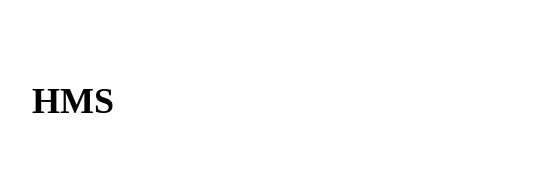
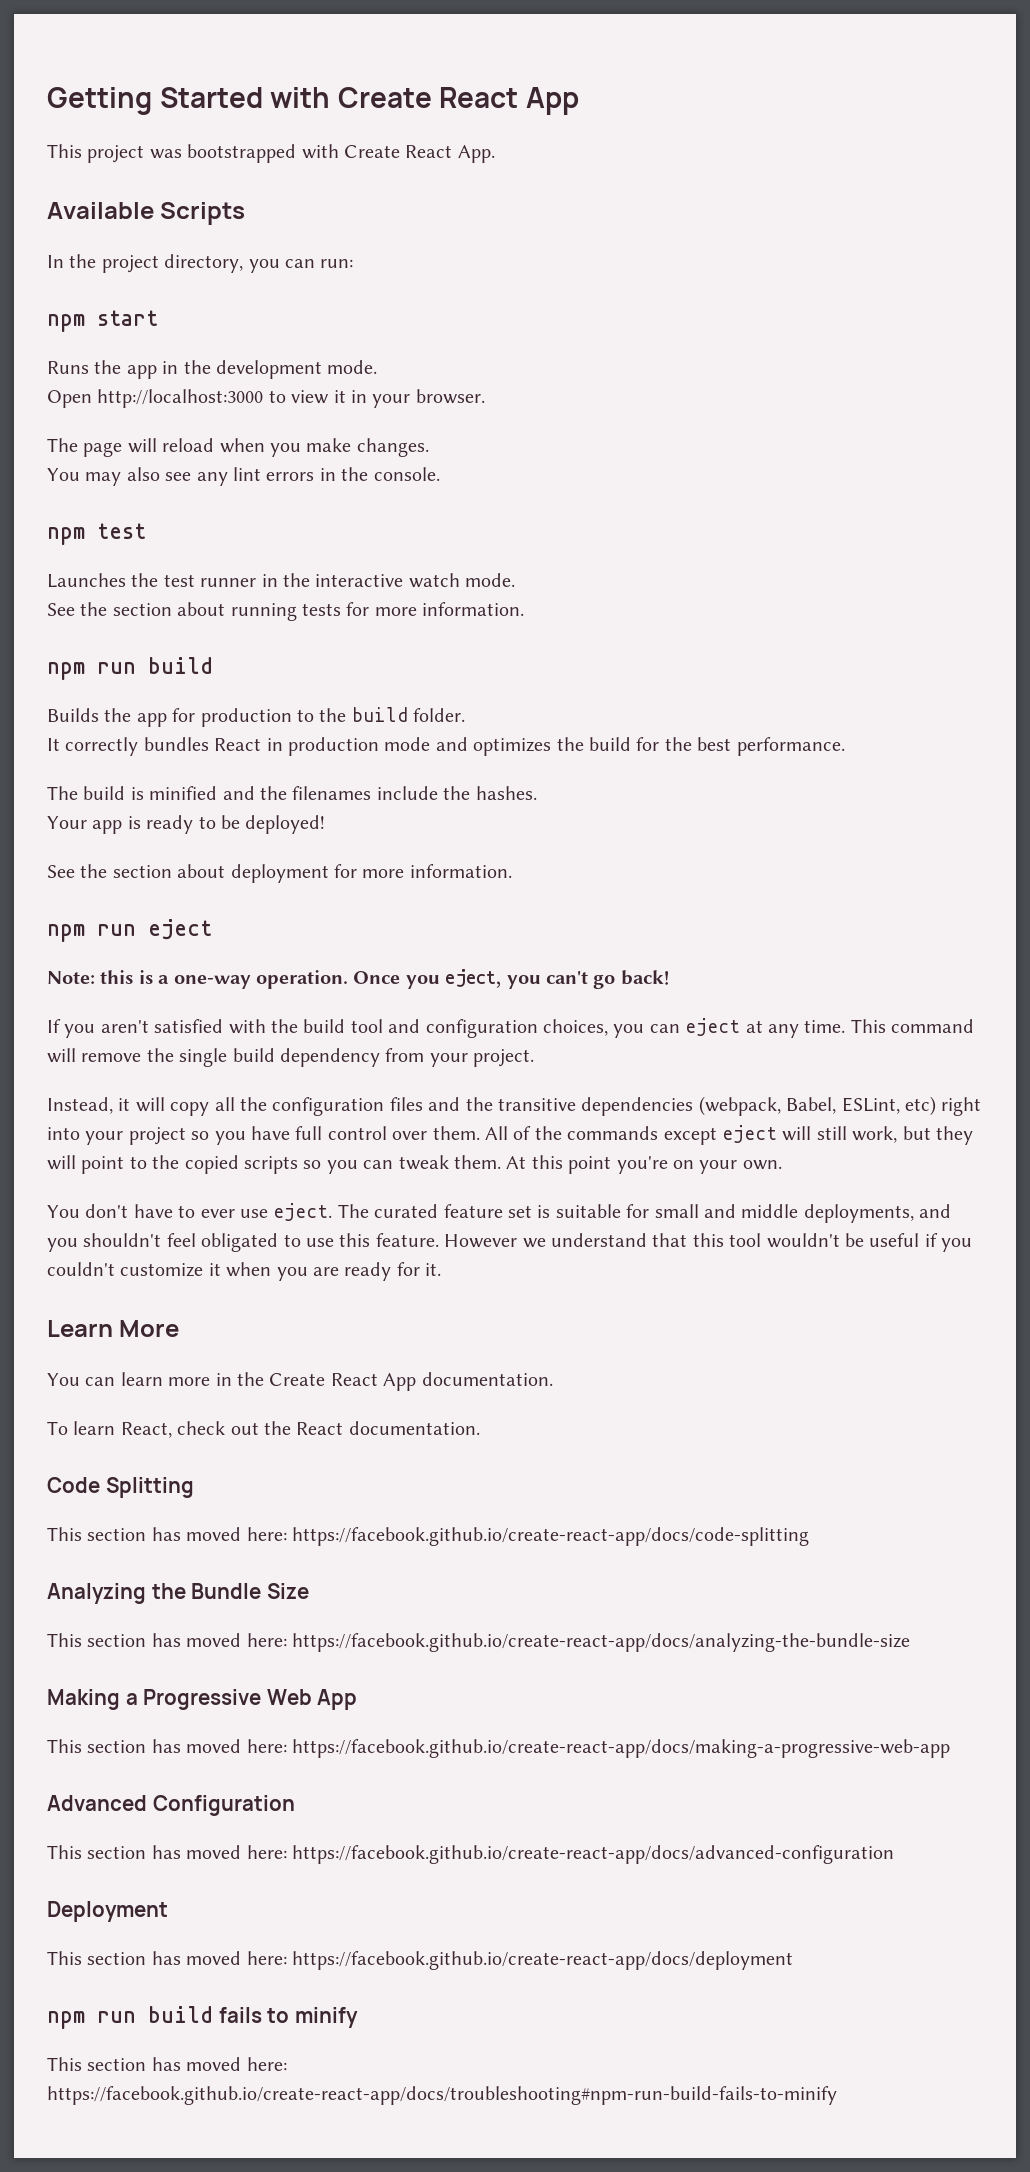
[32,89,114,113] HMS -> [47,87,579,115] [47,144,495,163] [47,202,246,225] [47,254,354,273] [47,310,158,332] [47,360,378,379] [47,389,485,408] [47,438,429,457] [47,467,440,486] [47,523,146,545] [47,573,516,588] [47,602,525,621] [47,657,213,680] [47,707,466,727] [47,737,845,756] [47,786,537,800] [47,815,326,834] [47,864,512,883] [47,919,212,942] [47,969,669,989] [47,1018,975,1038] [47,1048,535,1067] [47,1096,982,1116] [47,1125,973,1145] [47,1155,782,1174] [47,1203,952,1223] [47,1233,973,1252] [47,1262,442,1281] [47,1320,180,1337] [47,1372,553,1391] [47,1421,480,1438] [47,1477,194,1498] [47,1527,809,1546] [47,1583,309,1604] [47,1633,910,1652] [47,1689,358,1710] [47,1739,950,1758] [47,1795,295,1816] [47,1845,894,1864] [47,1901,168,1922] [47,1951,793,1970] [47,2006,358,2029] [47,2057,287,2071] [47,2086,837,2105] Getting Started with Create React App // This project was bootstrapped with Create React App. // Available Scripts // In the project directory, you can run: // npm start // Runs the app in the development mode. // Open http://localhost:3000 to view it in your browser. // The page will reload when you make changes. // You may also see any lint errors in the console. // npm test // Launches the test runner in the interactive watch mode. // See the section about running tests for more information. // npm run build // Builds the app for production to the build folder. // It correctly bundles React in production mode and optimizes the build for the best performance. // The build is minified and the filenames include the hashes. // Your app is ready to be deployed! // See the section about deployment for more information. // npm run eject // Note: this is a one-way operation. Once you eject, you can't go back! // If you aren't satisfied with the build tool and configuration choices, you can eject at any time. This command will remove the single build dependency from your project. // Instead, it will copy all the configuration files and the transitive dependencies (webpack, Babel, ESLint, etc) right into your project so you have full control over them. All of the commands except eject will still work, but they will point to the copied scripts so you can tweak them. At this point you're on your own. // You don't have to ever use eject. The curated feature set is suitable for small and middle deployments, and you shouldn't feel obligated to use this feature. However we understand that this tool wouldn't be useful if you couldn't customize it when you are ready for it. // Learn More // You can learn more in the Create React App documentation. // To learn React, check out the React documentation. // Code Splitting // This section has moved here: https://facebook.github.io/create-react-app/docs/code-splitting // Analyzing the Bundle Size // This section has moved here: https://facebook.github.io/create-react-app/docs/analyzing-the-bundle-size // Making a Progressive Web App // This section has moved here: https://facebook.github.io/create-react-app/docs/making-a-progressive-web-app // Advanced Configuration // This section has moved here: https://facebook.github.io/create-react-app/docs/advanced-configuration // Deployment // This section has moved here: https://facebook.github.io/create-react-app/docs/deployment // npm run build fails to minify // This section has moved here: https://facebook.github.io/create-react-app/docs/troubleshooting#npm-run-build-fails-to-minify

